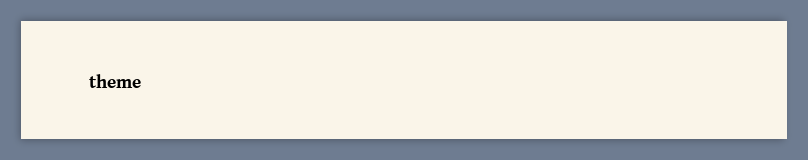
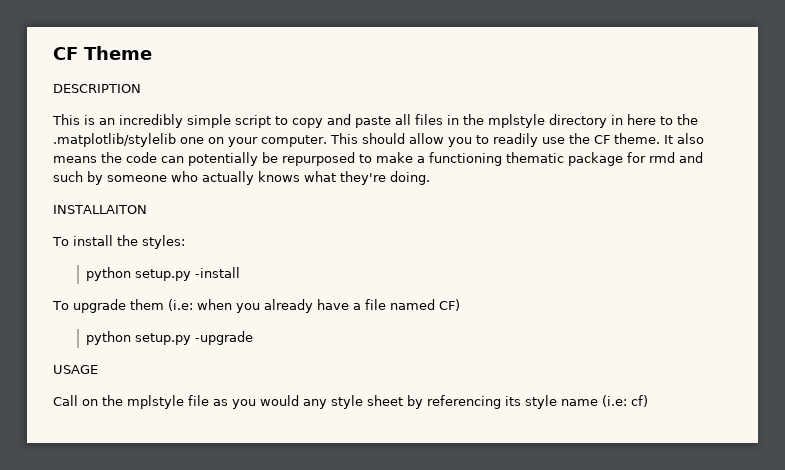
[89,74,141,88] theme -> [53,46,152,60] [53,84,141,93] [52,114,698,128] [53,133,704,147] [53,152,703,166] [53,171,430,185] [53,205,147,214] [52,235,185,249] [85,267,240,281] [52,299,460,313] [85,331,253,345] [53,365,98,374] [53,395,648,409] CF Theme // DESCRIPTION // This is an incredibly simple script to copy and paste all files in the mplstyle directory in here to the .matplotlib/stylelib one on your computer. This should allow you to readily use the CF theme. It also means the code can potentially be repurposed to make a functioning thematic package for rmd and such by someone who actually knows what they're doing. // INSTALLAITON // To install the styles: // python setup.py -install // To upgrade them (i.e: when you already have a file named CF) // python setup.py -upgrade // USAGE // Call on the mplstyle file as you would any style sheet by referencing its style name (i.e: cf)

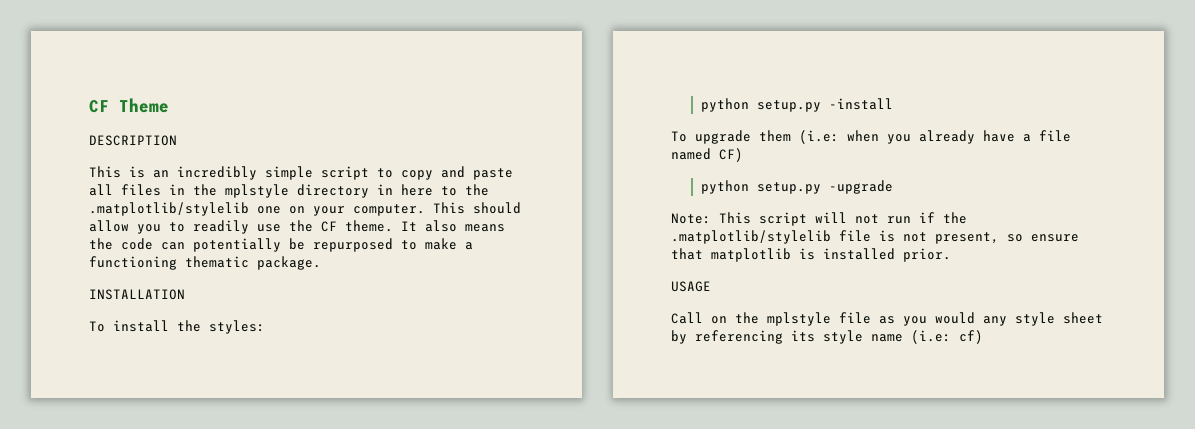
[568,152,703,166] [53,171,430,185] [53,205,147,214] package for rmd and such by someone who actually knows what they're doing. // INSTALLAITON -> [257,256,321,270] [89,289,185,300] package. // INSTALLATION
(253, 338) none -> [671,212,967,226] [671,230,1079,244] [671,248,951,262] // Note: This script will not run if the .matplotlib/stylelib file is not present, so ensure that matplotlib is installed prior.

